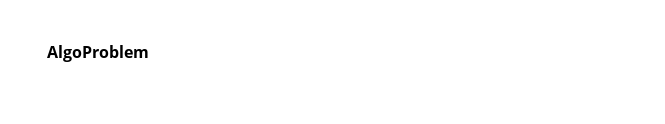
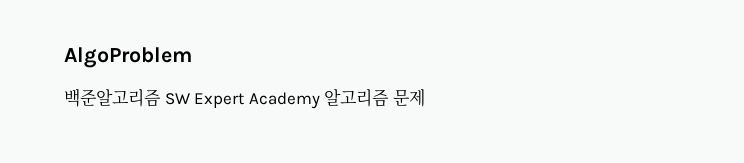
(149, 53) none -> [64,88,425,109] // 백준알고리즘 SW Expert Academy 알고리즘 문제

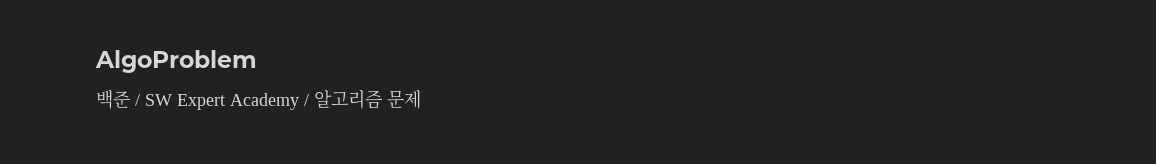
[64,88,161,107] 백준알고리즘 -> [96,90,140,109] 백준 /
(320, 100) none -> [304,94,309,106] /

